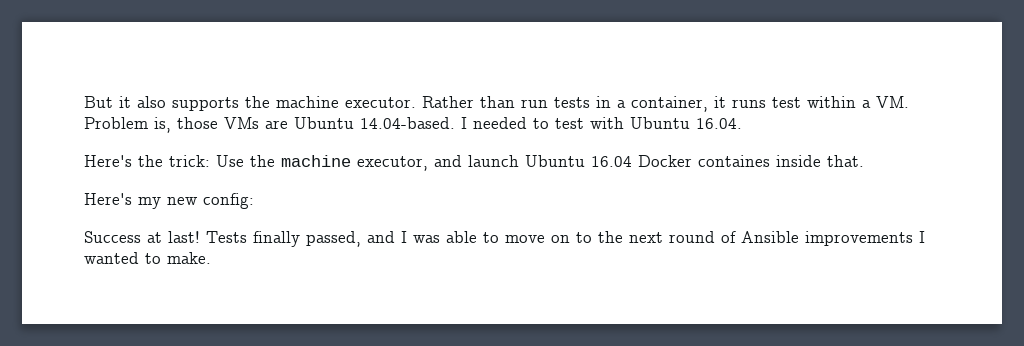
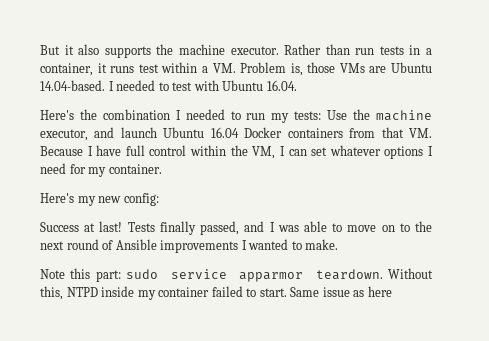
[169,155,210,167] trick: -> [102,109,322,123] combination I needed to run my tests:
[698,155,864,167] containes inside that. -> [287,127,433,138] [40,145,434,159] [40,163,162,177] containers from that VM. Because I have full control within the VM, I can set whatever options I need for my container.
(211, 258) none -> [40,268,433,282] [40,286,392,300] // Note this part: sudo service apparmor teardown. Without this, NTPD inside my container failed to start. Same issue as here

